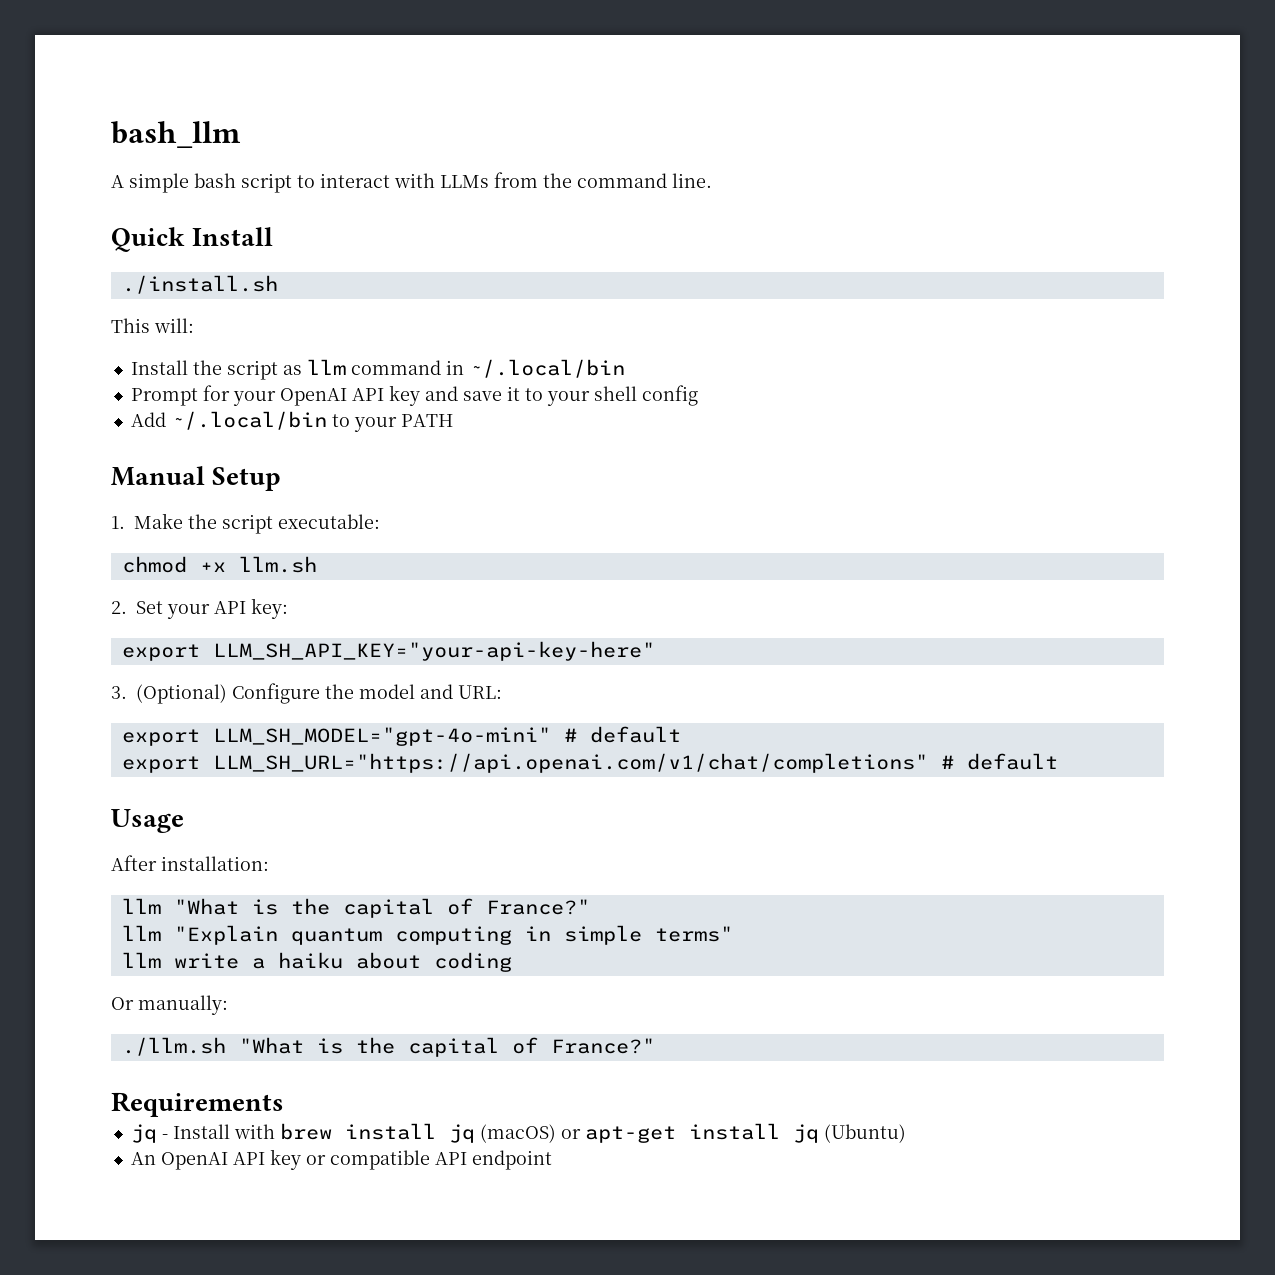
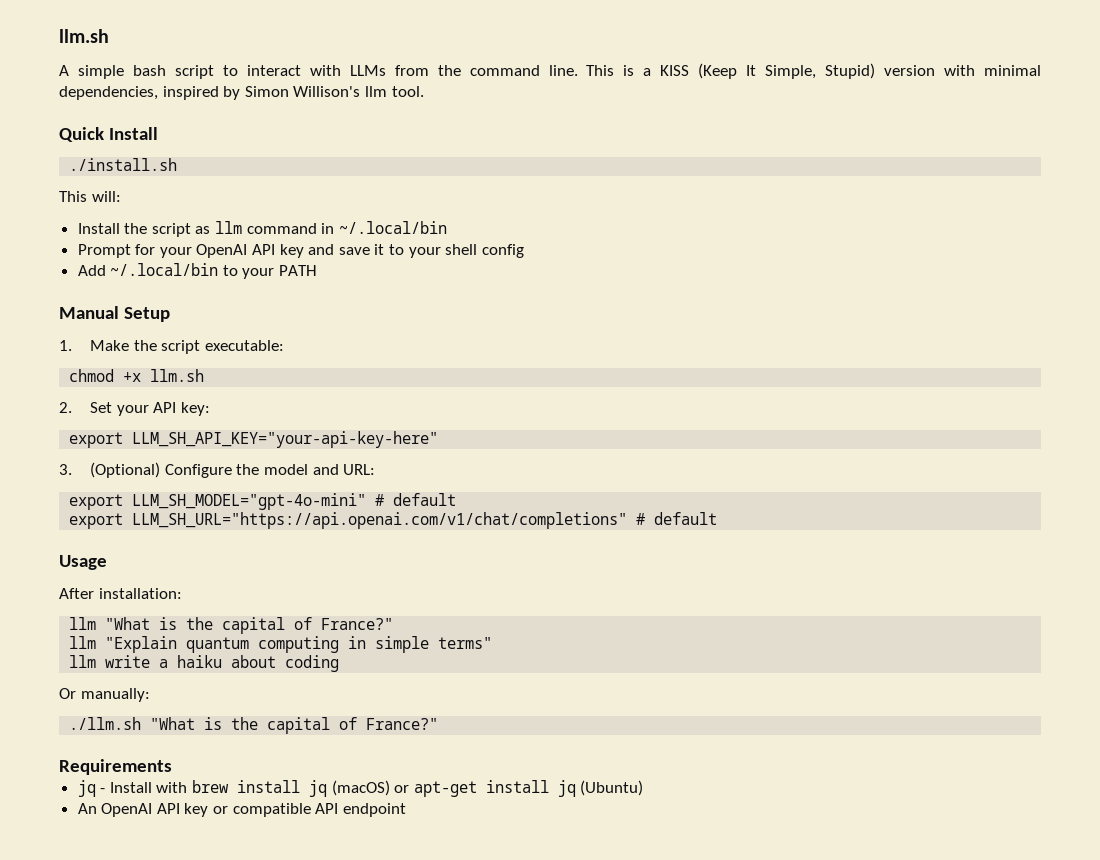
[111,121,241,148] bash_llm -> [59,29,109,43] llm.sh
(712, 180) none -> [586,63,1042,79] [59,86,424,100] This is a KISS (Keep It Simple, Stupid) version with minimal dependencies, inspired by Simon Willison's llm tool.

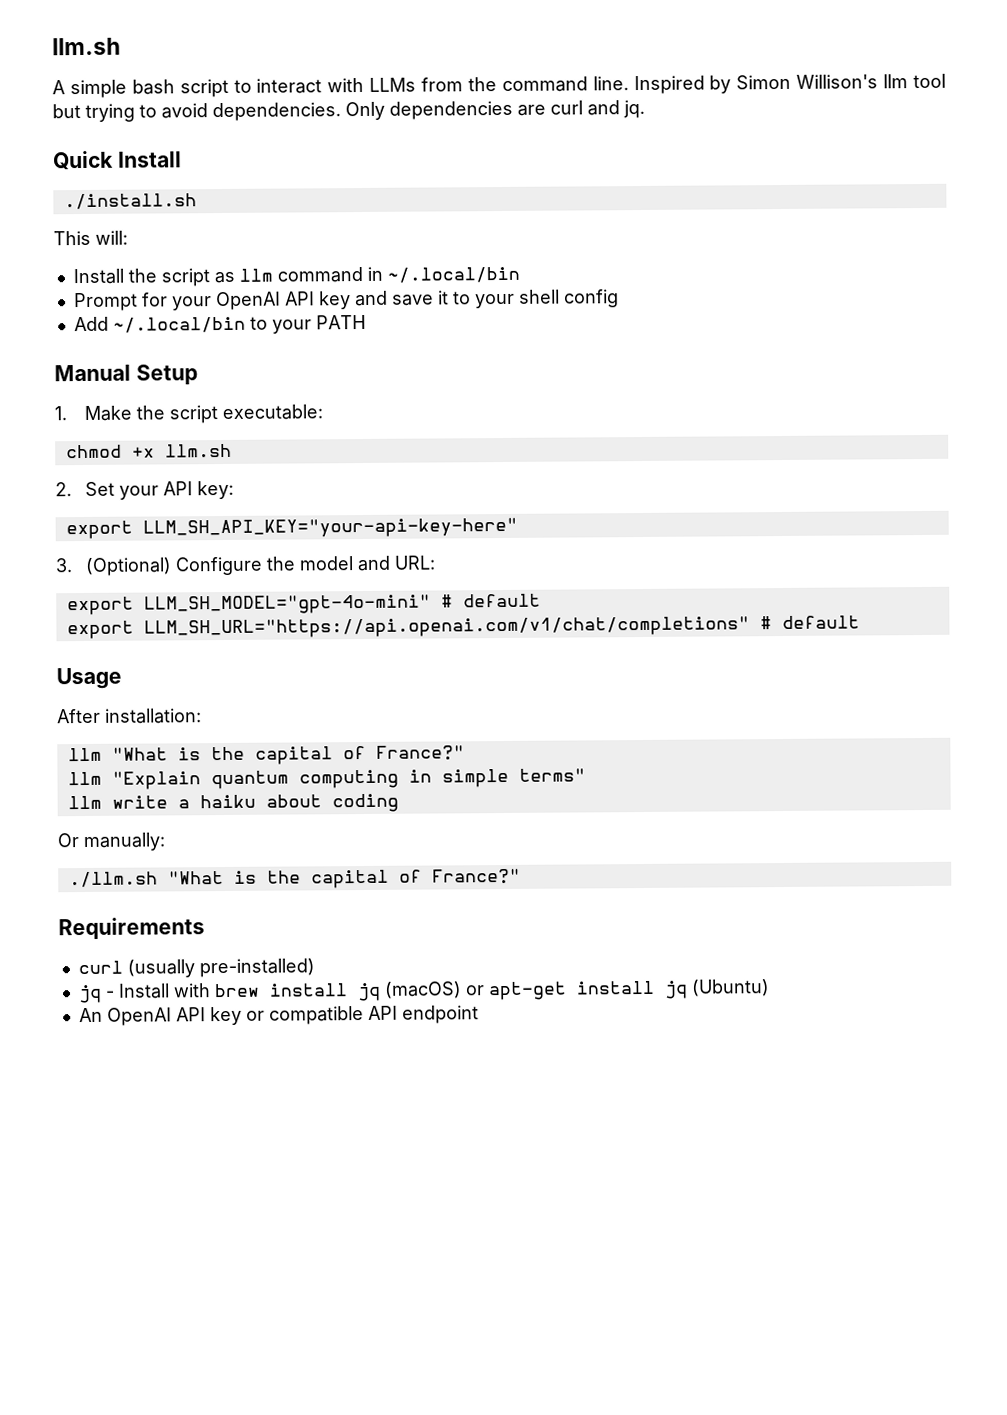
[586,63,1042,79] [59,86,424,100] This is a KISS (Keep It Simple, Stupid) version with minimal dependencies, inspired by Simon Willison's llm tool. -> [633,73,946,95] [52,99,645,122] Inspired by Simon Willison's llm tool but trying to avoid dependencies. Only dependencies are curl and jq.
(172, 767) none -> [77,958,315,978] // curl (usually pre-installed)

